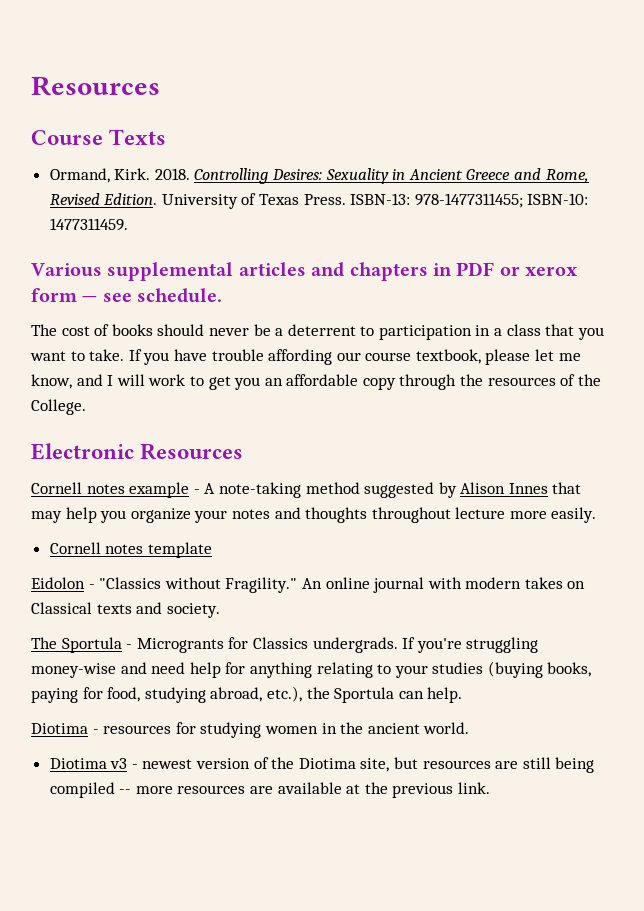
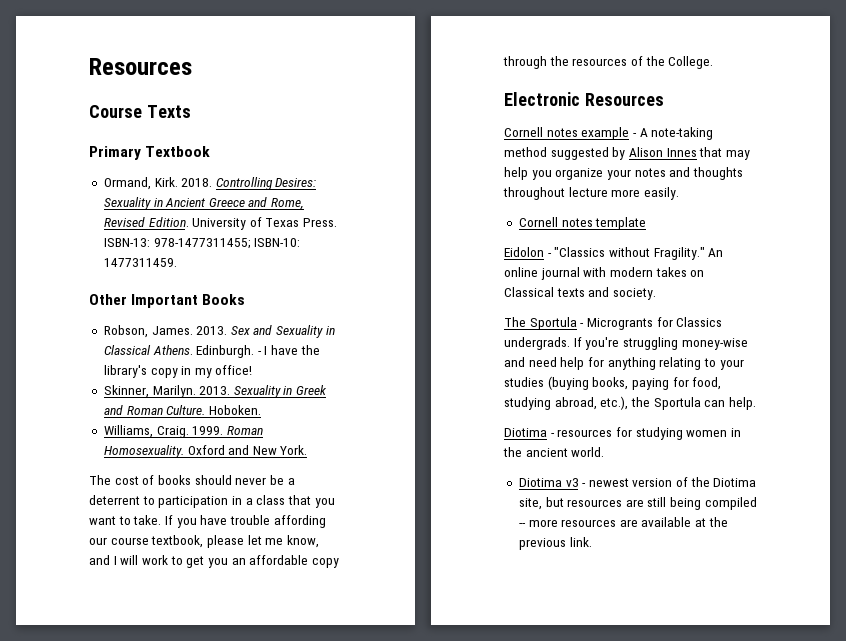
(167, 137) none -> [89,146,211,160] // Primary Textbook
[31,262,579,281] [31,288,223,303] Various supplemental articles and chapters in PDF or xerox form — see schedule. -> [89,294,246,308] [103,325,335,338] [103,345,320,358] [103,365,253,378] [103,385,328,398] [103,405,261,415] [103,425,263,438] [103,445,308,458] Other Important Books // Robson, James. 2013. Sex and Sexuality in Classical Athens. Edinburgh. - I have the library's copy in my office! // Skinner, Marilyn. 2013. Sexuality in Greek and Roman Culture. Hoboken. // Williams, Craig. 1999. Roman Homosexuality. Oxford and New York.

